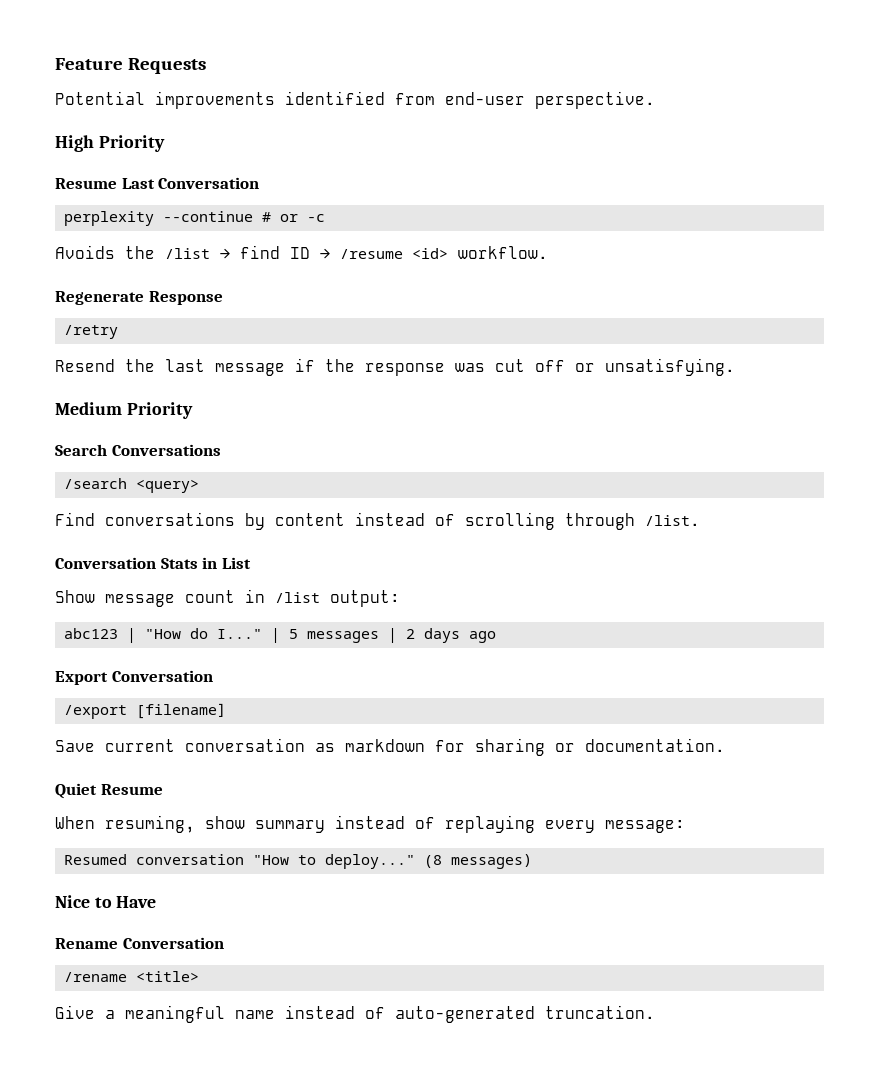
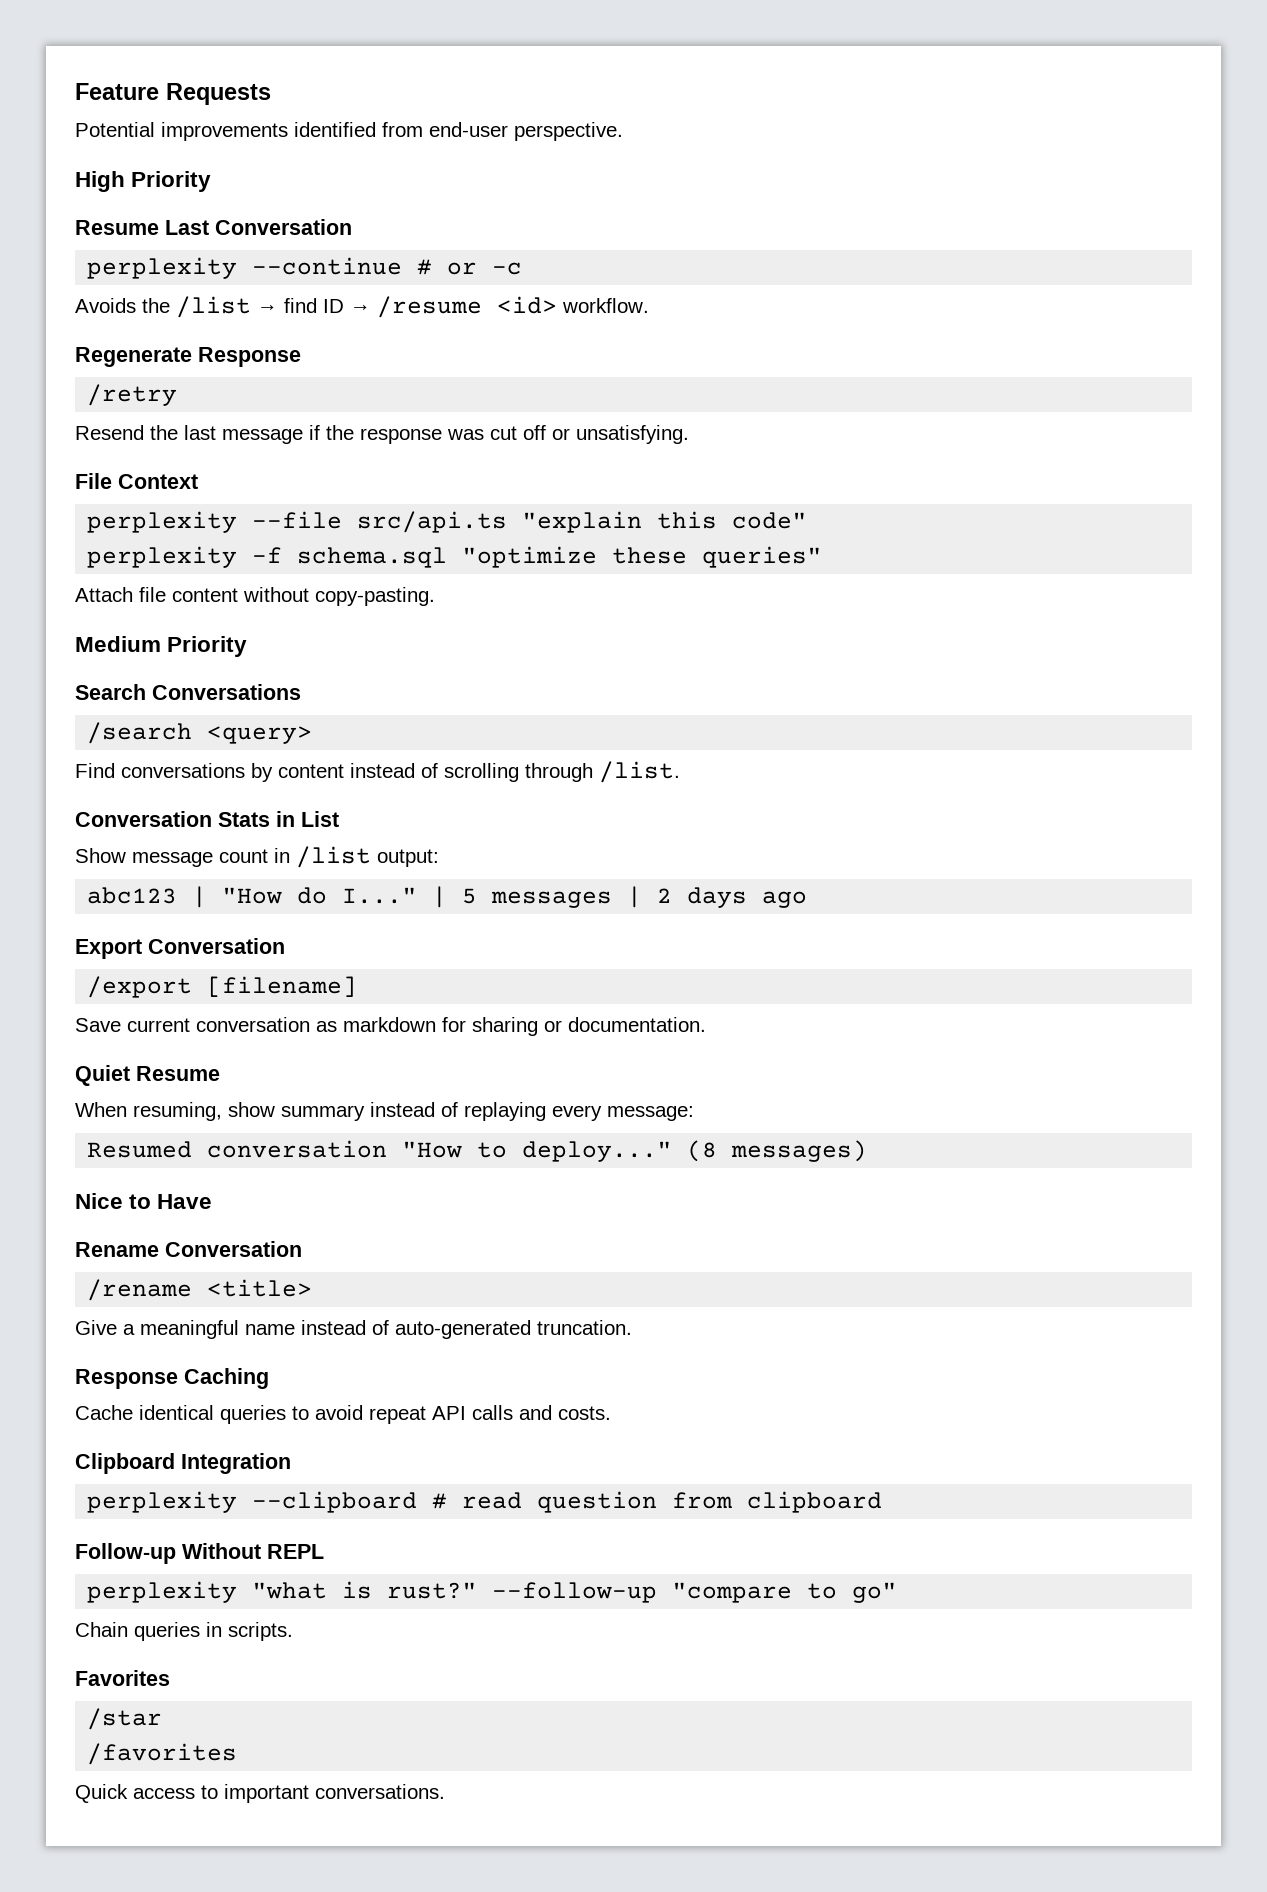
(735, 367) none -> [75,473,198,489] [87,511,808,533] [87,546,823,568] [75,587,435,606] // File Context // perplexity --file src/api.ts "explain this code" // perplexity -f schema.sql "optimize these queries" // Attach file content without copy-pasting.
(655, 1012) none -> [75,1368,269,1389] [75,1405,611,1424] [75,1453,291,1474] [87,1491,883,1513] [75,1543,324,1564] [87,1581,898,1603] [75,1622,293,1641] [75,1670,170,1686] [87,1708,163,1730] [87,1743,238,1765] [75,1784,445,1803] // Response Caching // Cache identical queries to avoid repeat API calls and costs. // Clipboard Integration // perplexity --clipboard # read question from clipboard // Follow-up Without REPL // perplexity "what is rust?" --follow-up "compare to go" // Chain queries in scripts. // Favorites // /star // /favorites // Quick access to important conversations.

